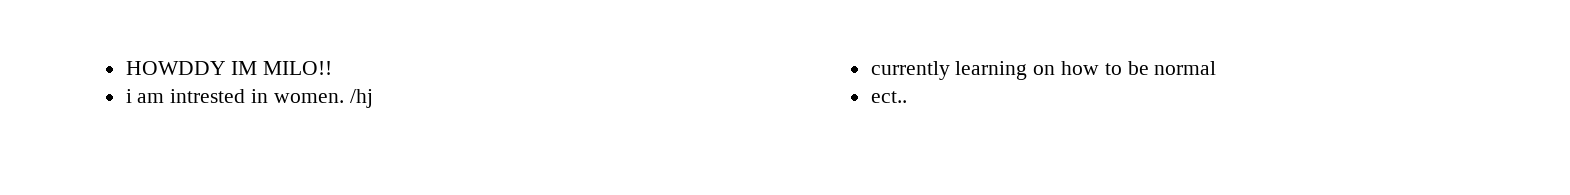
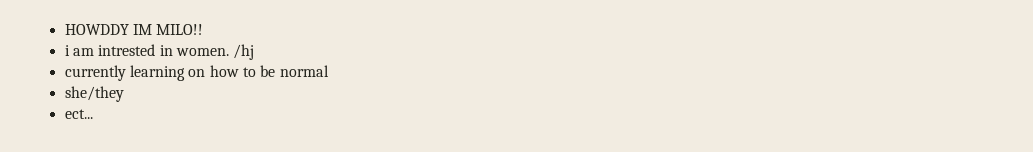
[870,91,907,103] ect.. -> [64,86,124,102] [64,109,93,119] she/they // ect...

